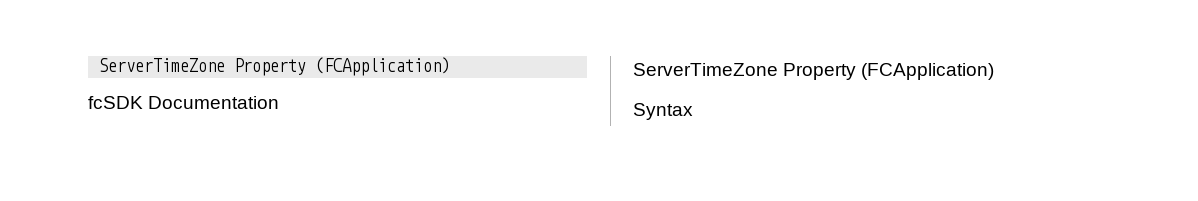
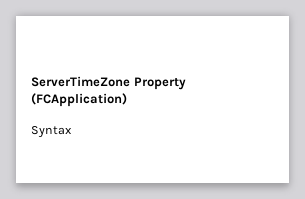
[99,57,451,76] [88,96,280,109] [633,63,995,80] ServerTimeZone Property (FCApplication) // fcSDK Documentation // ServerTimeZone Property (FCApplication) -> [31,76,186,90] [31,93,127,107] ServerTimeZone Property (FCApplication)

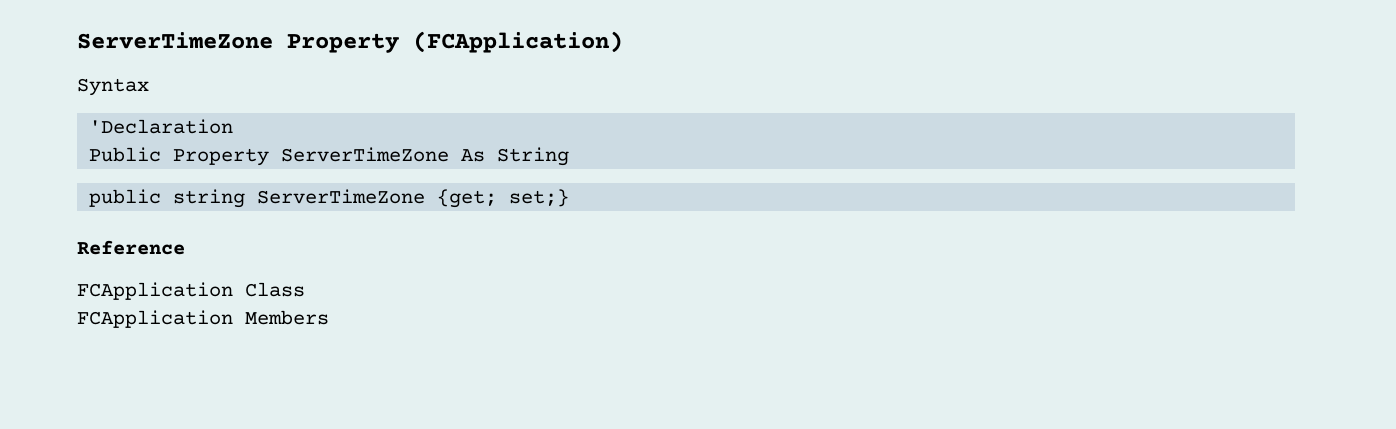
(72, 132) none -> [89,119,234,134] [89,147,570,166] [89,189,570,208] [77,240,185,255] [77,282,305,300] [77,310,329,328] // 'Declaration // Public Property ServerTimeZone As String // public string ServerTimeZone {get; set;} // Reference // FCApplication Class // FCApplication Members

